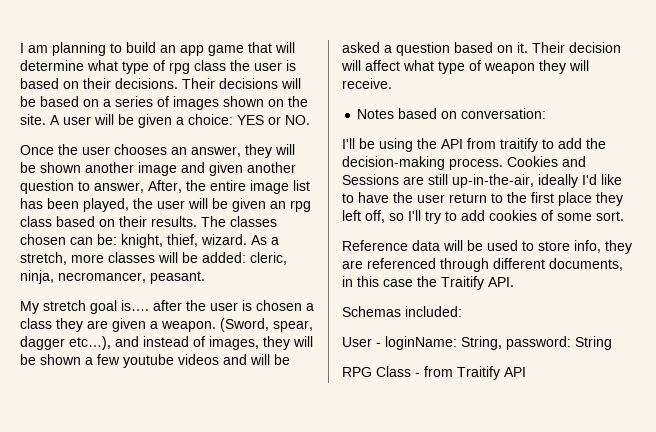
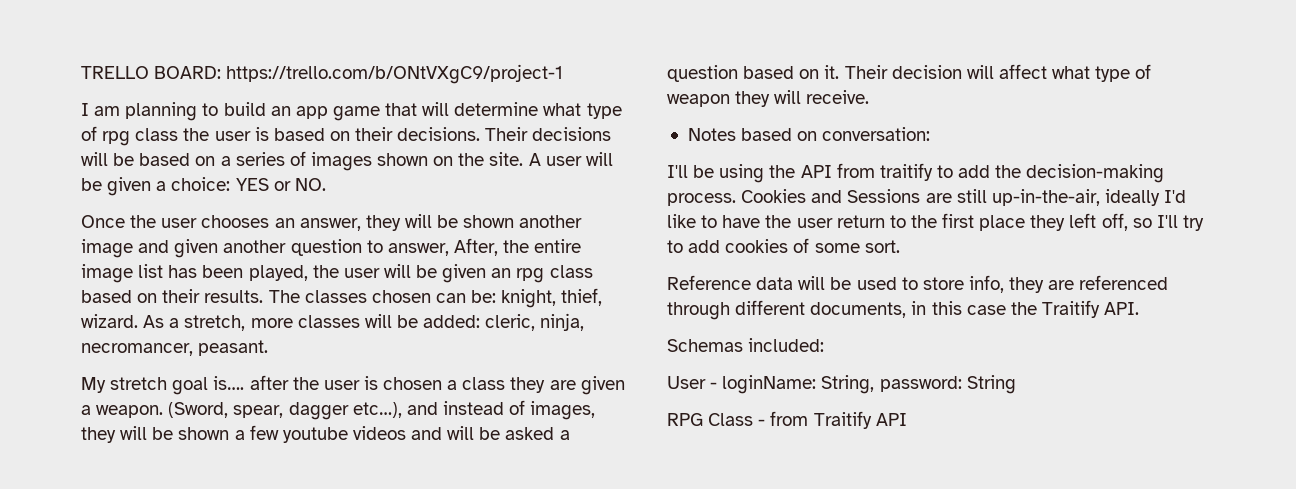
(20, 48) none -> [81,64,564,84] TRELLO BOARD: https://trello.com/b/ONtVXgC9/project-1 //

